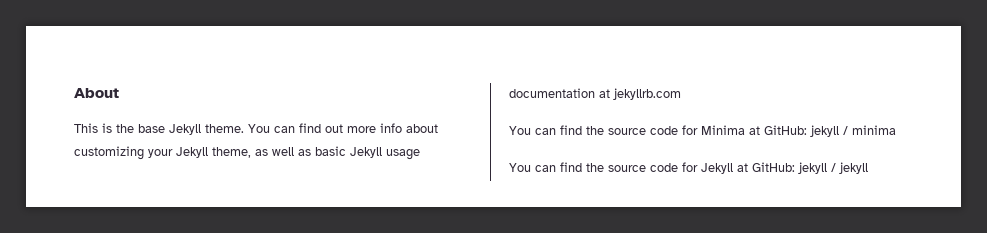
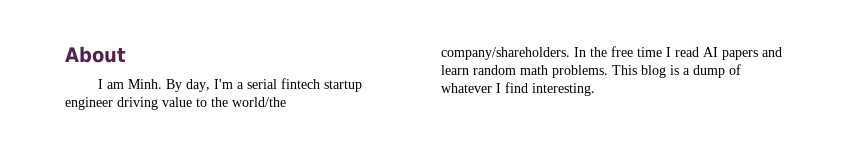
[74,123,438,135] [74,146,420,160] [509,88,681,100] [509,125,896,137] [509,162,868,174] This is the base Jekyll theme. You can find out more info about customizing your Jekyll theme, as well as basic Jekyll usage documentation at jekyllrb.com // You can find the source code for Minima at GitHub: jekyll / minima // You can find the source code for Jekyll at GitHub: jekyll / jekyll -> [97,78,362,92] [65,97,286,110] [441,46,782,60] [441,64,741,78] [441,82,595,96] I am Minh. By day, I'm a serial fintech startup engineer driving value to the world/the company/shareholders. In the free time I read AI papers and learn random math problems. This blog is a dump of whatever I find interesting.

